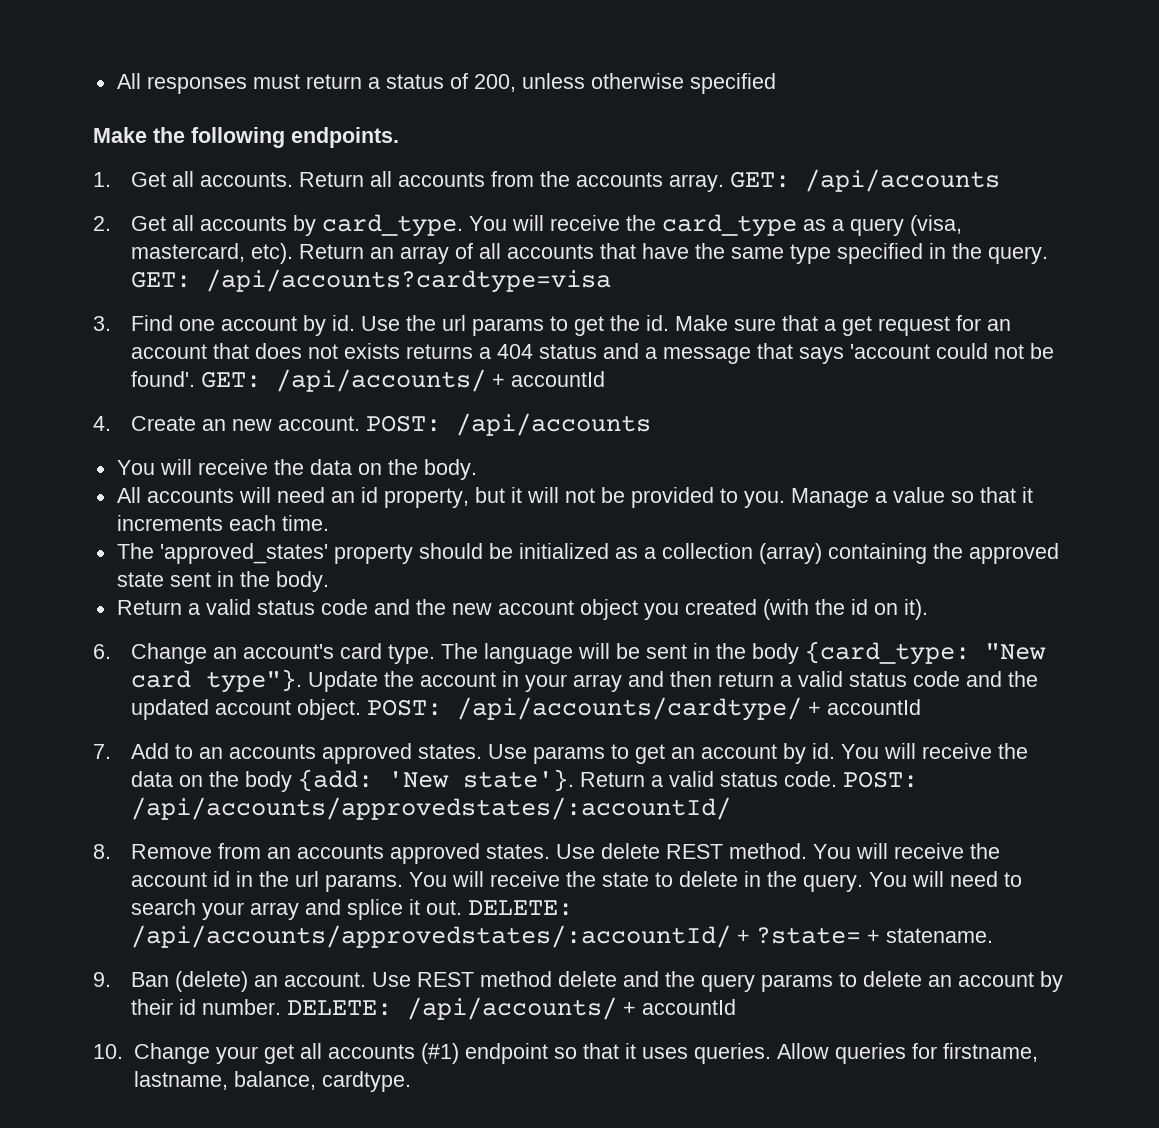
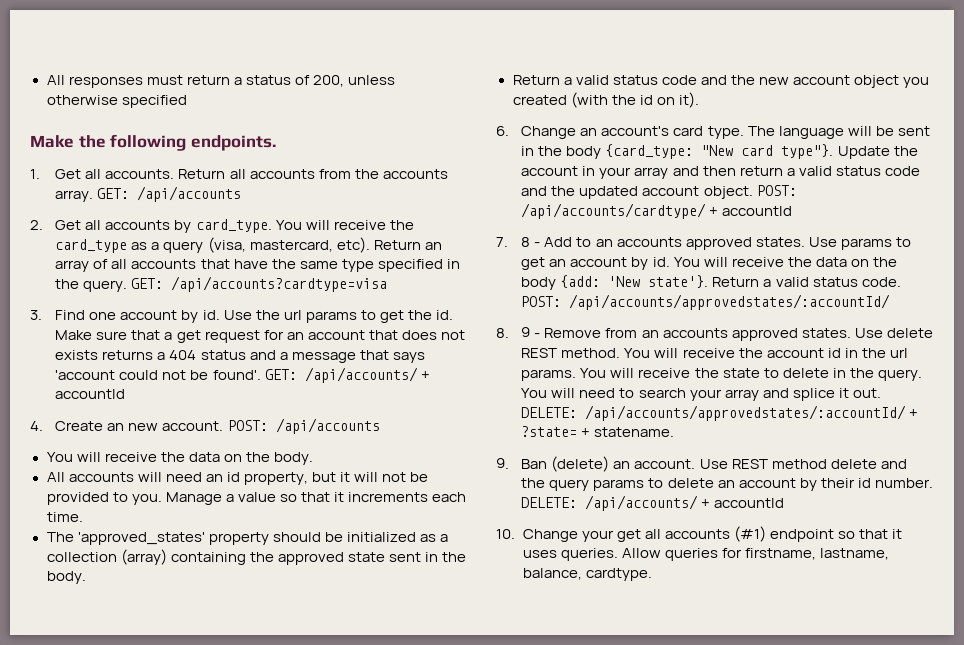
(111, 751) none -> [521,237,541,247] 8 -
(111, 851) none -> [521,327,541,338] 9 -

